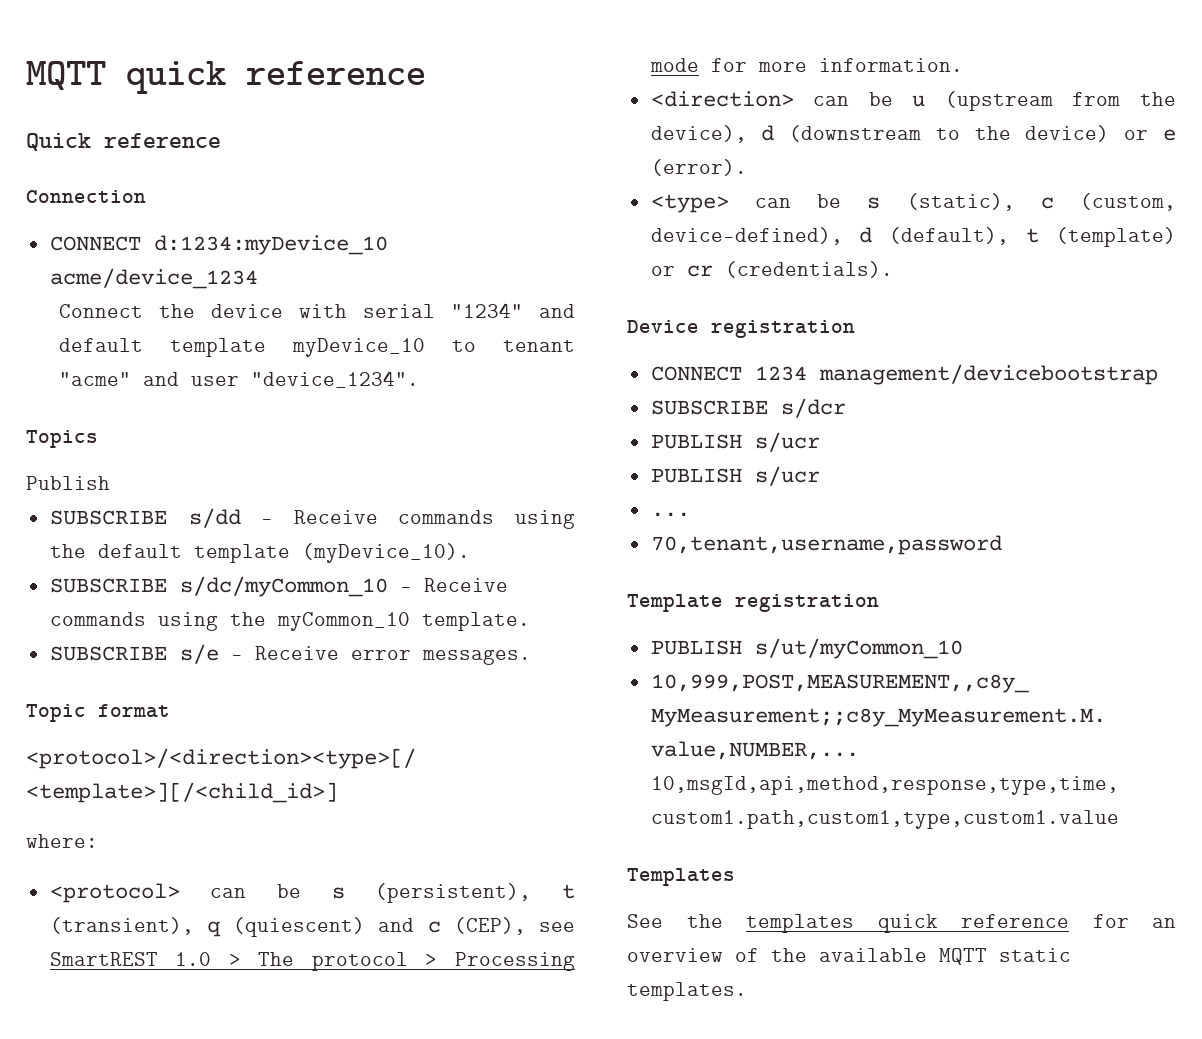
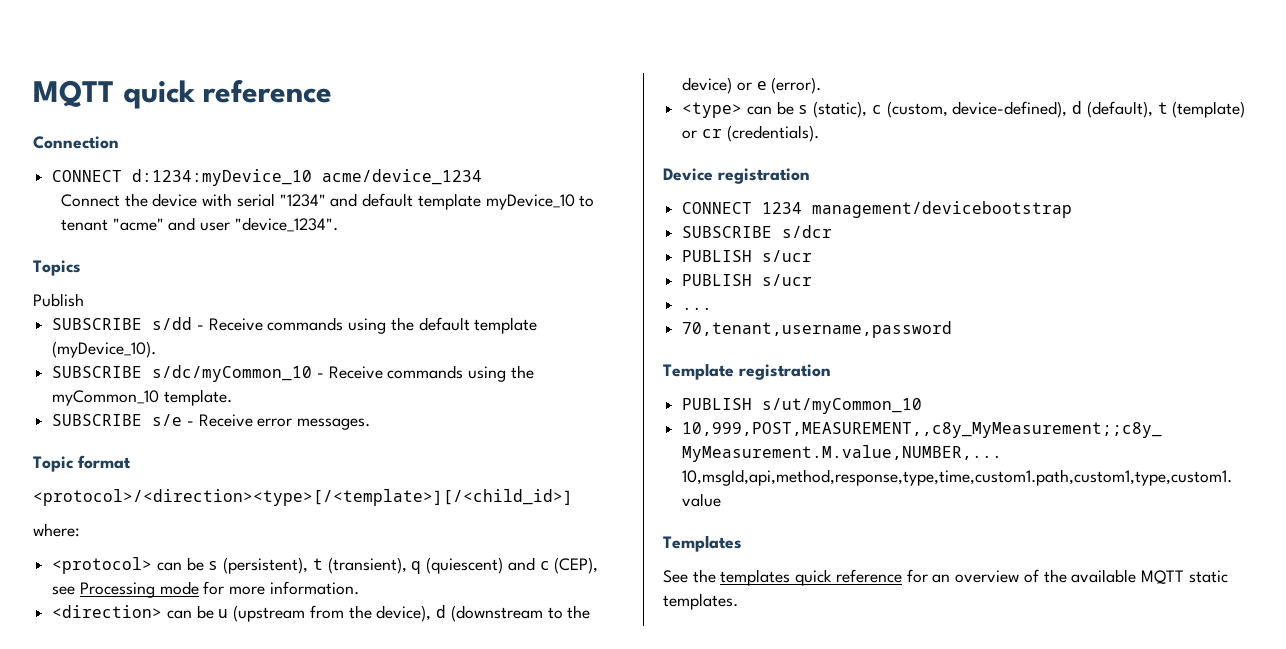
[26,133,221,151] // Quick reference -> (333, 91) none
[49,952,438,971] SmartREST 1.0 > The protocol > -> (76, 590) none

